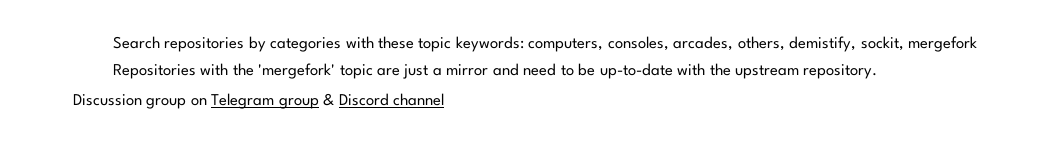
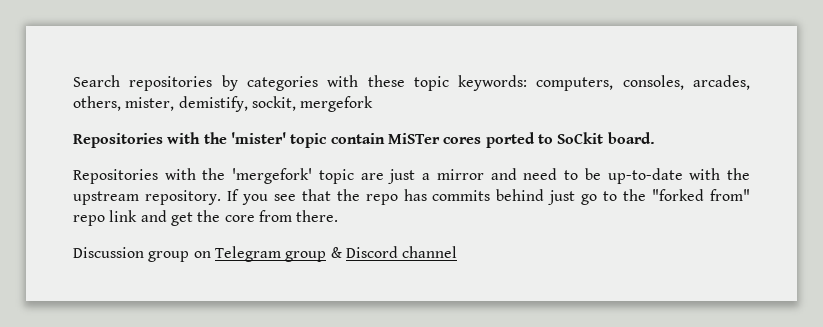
(785, 43) none -> [125,97,175,111] mister,
(978, 44) none -> [73,132,655,148] // Repositories with the 'mister' topic contain MiSTer cores ported to SoCkit board.
(878, 71) none -> [226,189,750,205] [73,210,339,226] If you see that the repo has commits behind just go to the "forked from" repo link and get the core from there.

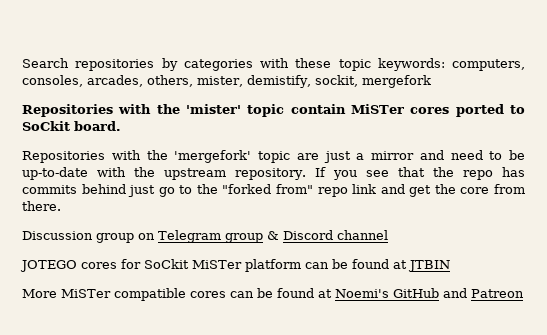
(458, 252) none -> [20,259,450,272] [22,288,524,301] // JOTEGO cores for SoCkit MiSTer platform can be found at JTBIN // More MiSTer compatible cores can be found at Noemi's GitHub and Patreon

